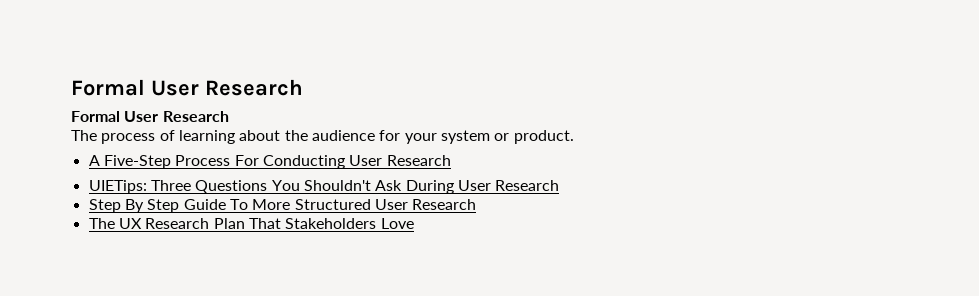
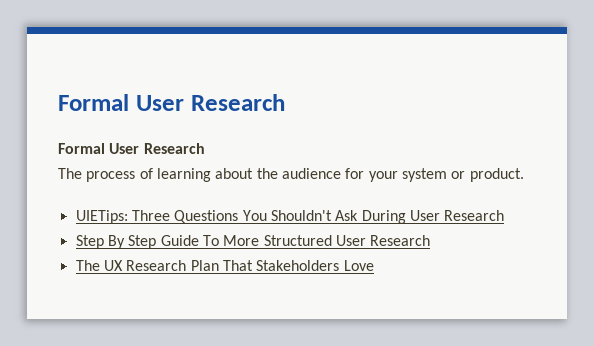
[88,155,451,169] // A Five-Step Process For Conducting User Research -> (524, 175) none

